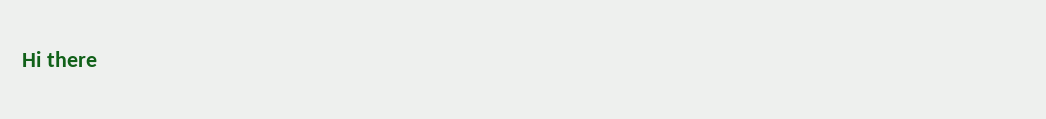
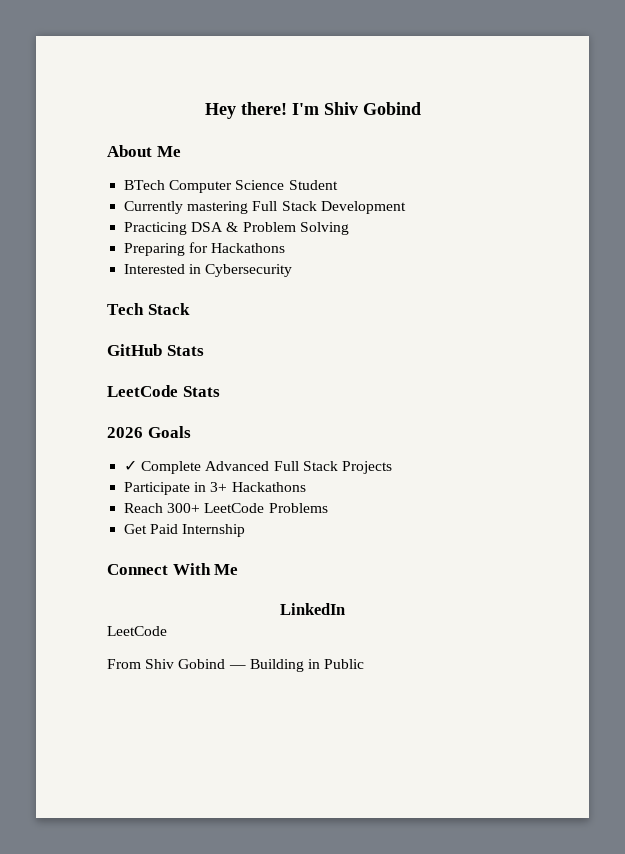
[22,51,97,67] Hi there -> [204,102,421,119] [107,145,181,157] [124,180,338,193] [124,201,406,214] [124,222,349,235] [124,242,286,256] [124,264,293,277] [107,303,190,315] [107,344,204,356] [107,385,220,397] [107,426,191,438] [124,460,392,474] [124,482,306,495] [124,503,328,513] [124,524,246,537] [107,563,239,575] [280,603,345,615] [107,626,167,636] [107,659,365,672] Hey there! I'm Shiv Gobind // About Me // BTech Computer Science Student // Currently mastering Full Stack Development // Practicing DSA & Problem Solving // Preparing for Hackathons // Interested in Cybersecurity // Tech Stack // GitHub Stats // LeetCode Stats // 2026 Goals // ✓ Complete Advanced Full Stack Projects // Participate in 3+ Hackathons // Reach 300+ LeetCode Problems // Get Paid Internship // Connect With Me // LinkedIn // LeetCode // From Shiv Gobind — Building in Public

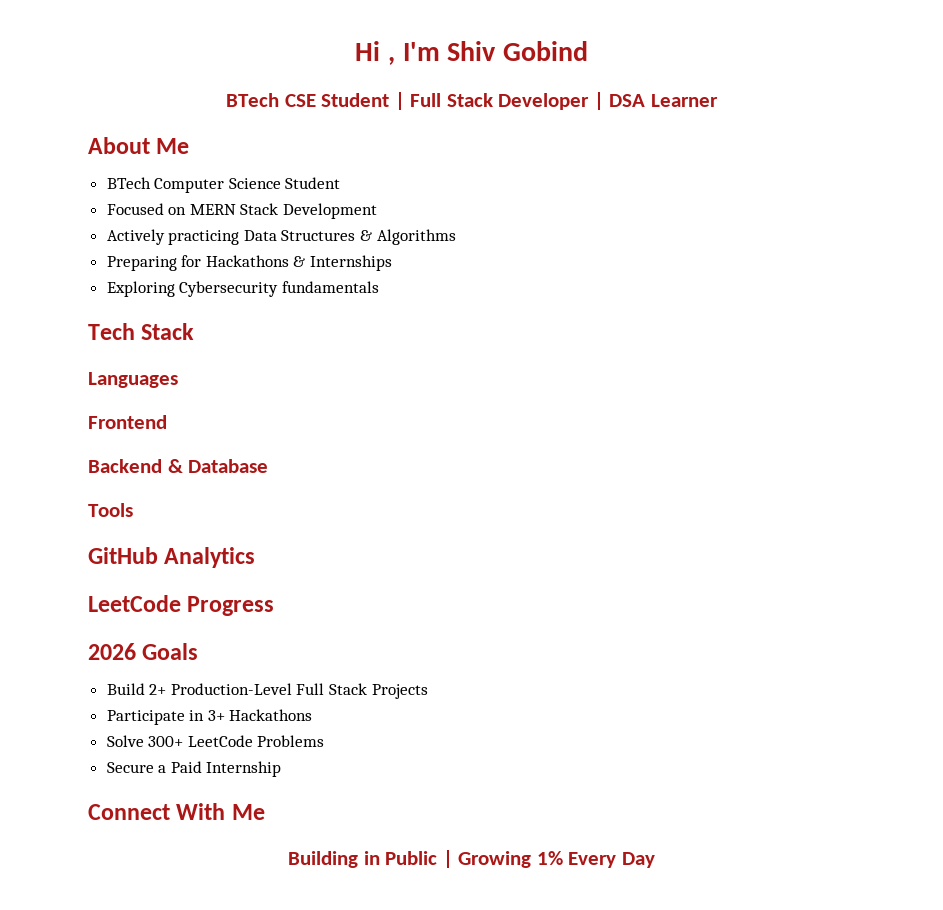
[204,102,287,119] Hey there! -> [355,41,395,65] Hi ,
(421, 108) none -> [226,92,718,110] // BTech CSE Student | Full Stack Developer | DSA Learner
[124,201,278,214] Currently mastering Full -> [106,203,236,215] Focused on MERN
[124,222,349,235] Practicing DSA & Problem Solving -> [106,229,456,245] Actively practicing Data Structures & Algorithms
[124,264,202,274] // Interested in -> [293,255,393,271] [106,281,175,297] & Internships // Exploring
(293, 270) none -> [281,281,379,293] fundamentals
(190, 309) none -> [88,372,178,388] [88,415,167,429] [88,459,269,473] [88,503,133,517] // Languages // Frontend // Backend & Database // Tools
[166,345,204,356] [107,385,220,397] Stats // LeetCode Stats -> [164,547,256,568] [88,595,275,616] Analytics // LeetCode Progress
[124,460,270,474] ✓ Complete Advanced -> [106,683,292,695] Build 2+ Production-Level
[124,503,164,513] Reach -> [106,735,144,747] Solve
[124,524,148,534] Get -> [106,762,167,773] Secure a
[280,603,345,615] [107,626,167,636] [107,659,365,672] LinkedIn // LeetCode // From Shiv Gobind — Building in Public -> [288,850,655,868] Building in Public | Growing 1% Every Day

